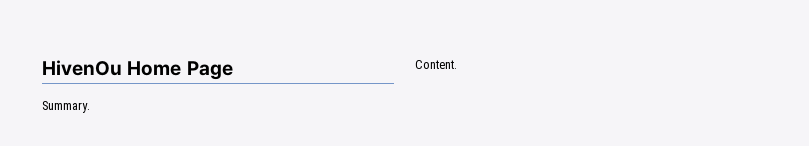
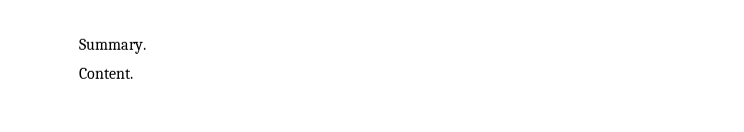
[42,60,233,80] HivenOu Home Page // -> (79, 46) none

